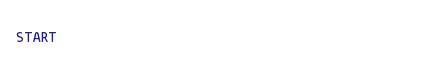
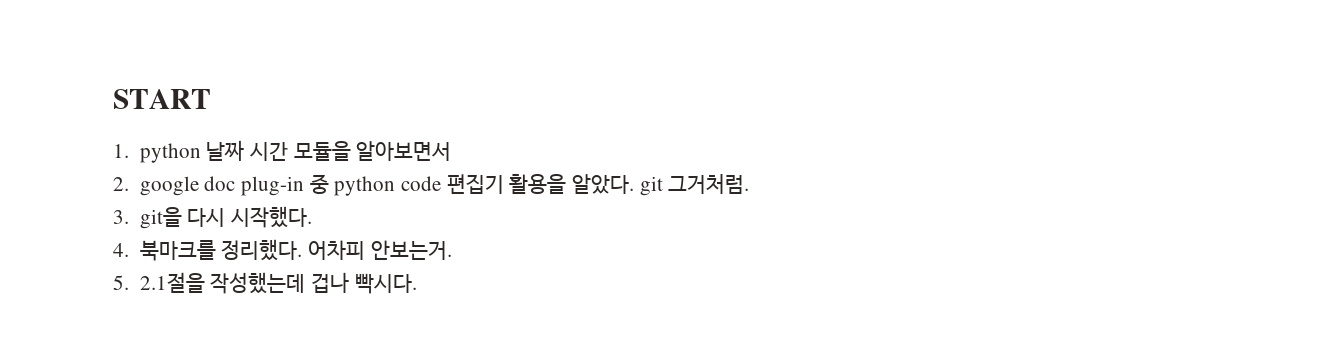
(57, 37) none -> [113,140,452,163] [113,174,750,196] [113,206,312,229] [113,239,452,261] [113,272,417,294] // 1. python 날짜 시간 모듈을 알아보면서 // 2. google doc plug-in 중 python code 편집기 활용을 알았다. git 그거처럼. // 3. git을 다시 시작했다. // 4. 북마크를 정리했다. 어차피 안보는거. // 5. 2.1절을 작성했는데 겁나 빡시다.

